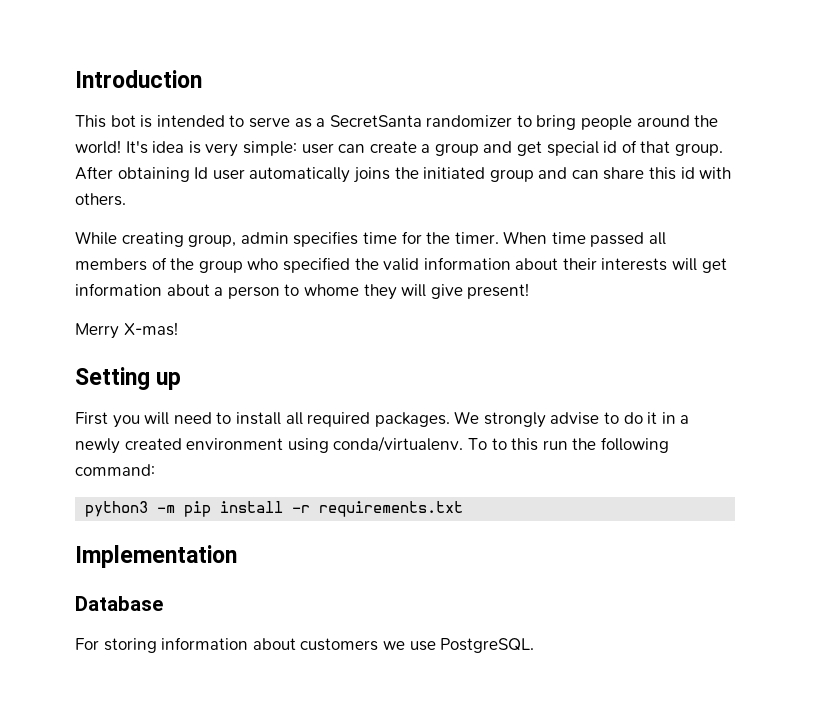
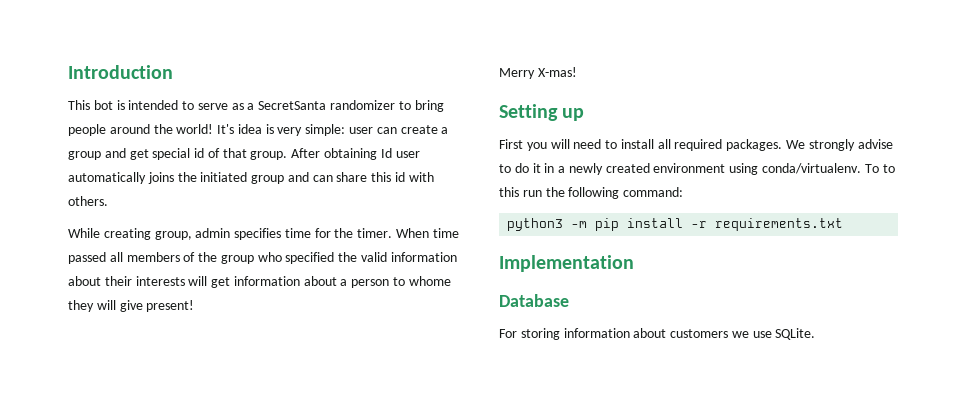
[440,638,535,653] PostgreSQL. -> [775,328,816,340] SQLite.

